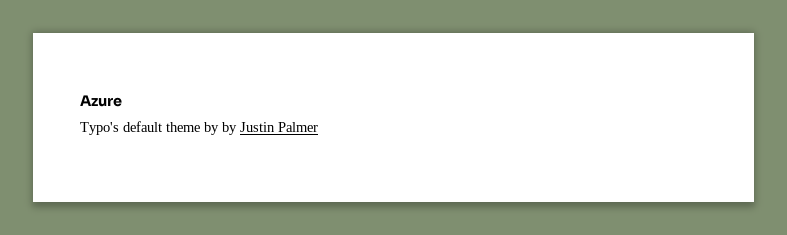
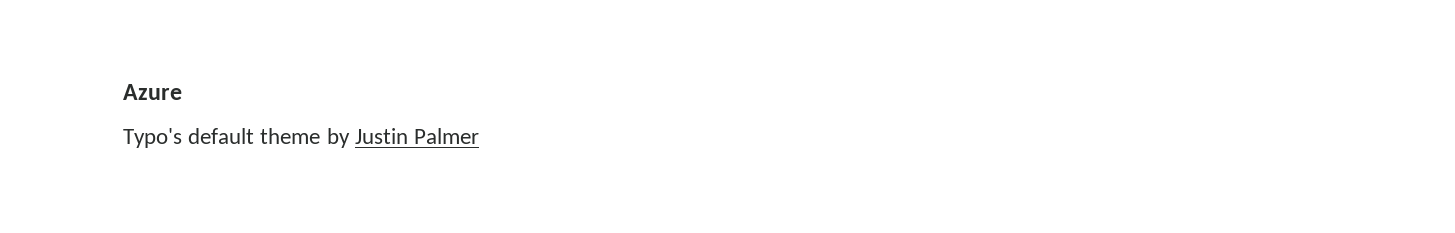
[222,122,237,135] by -> (350, 138) none

